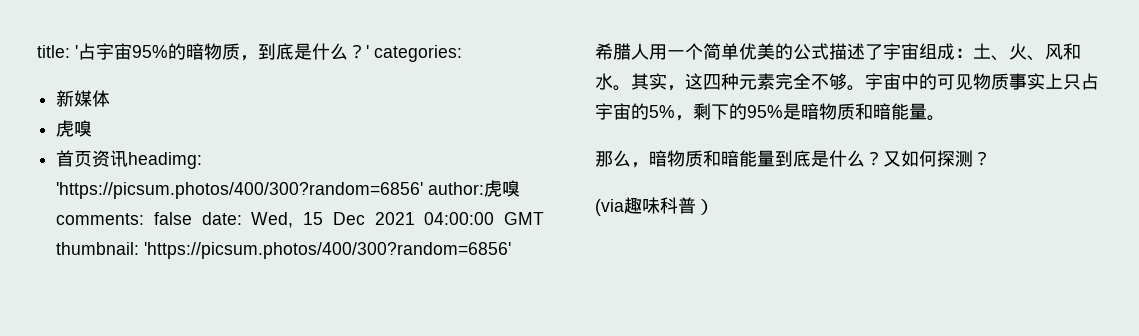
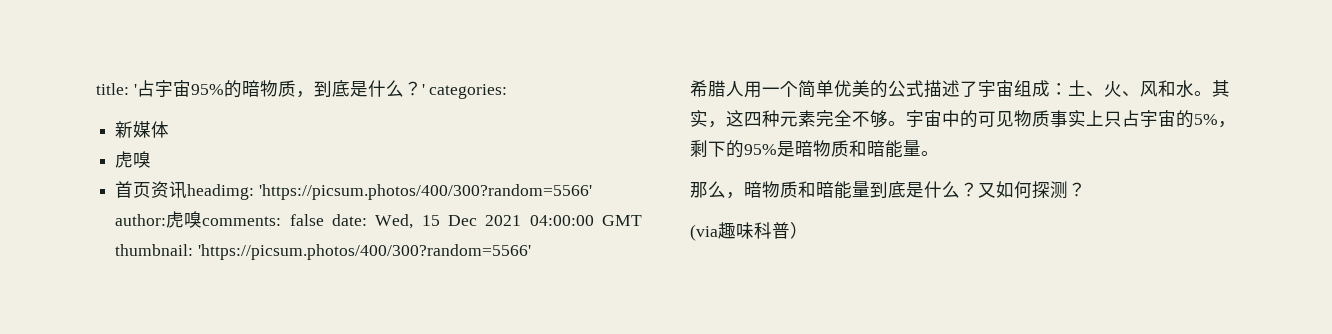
[56,182,424,199] 'https://picsum.photos/400/300?random=6856' -> [258,184,592,200] 'https://picsum.photos/400/300?random=5566'
[144,242,512,259] 'https://picsum.photos/400/300?random=6856' -> [197,244,531,260] 'https://picsum.photos/400/300?random=5566'

